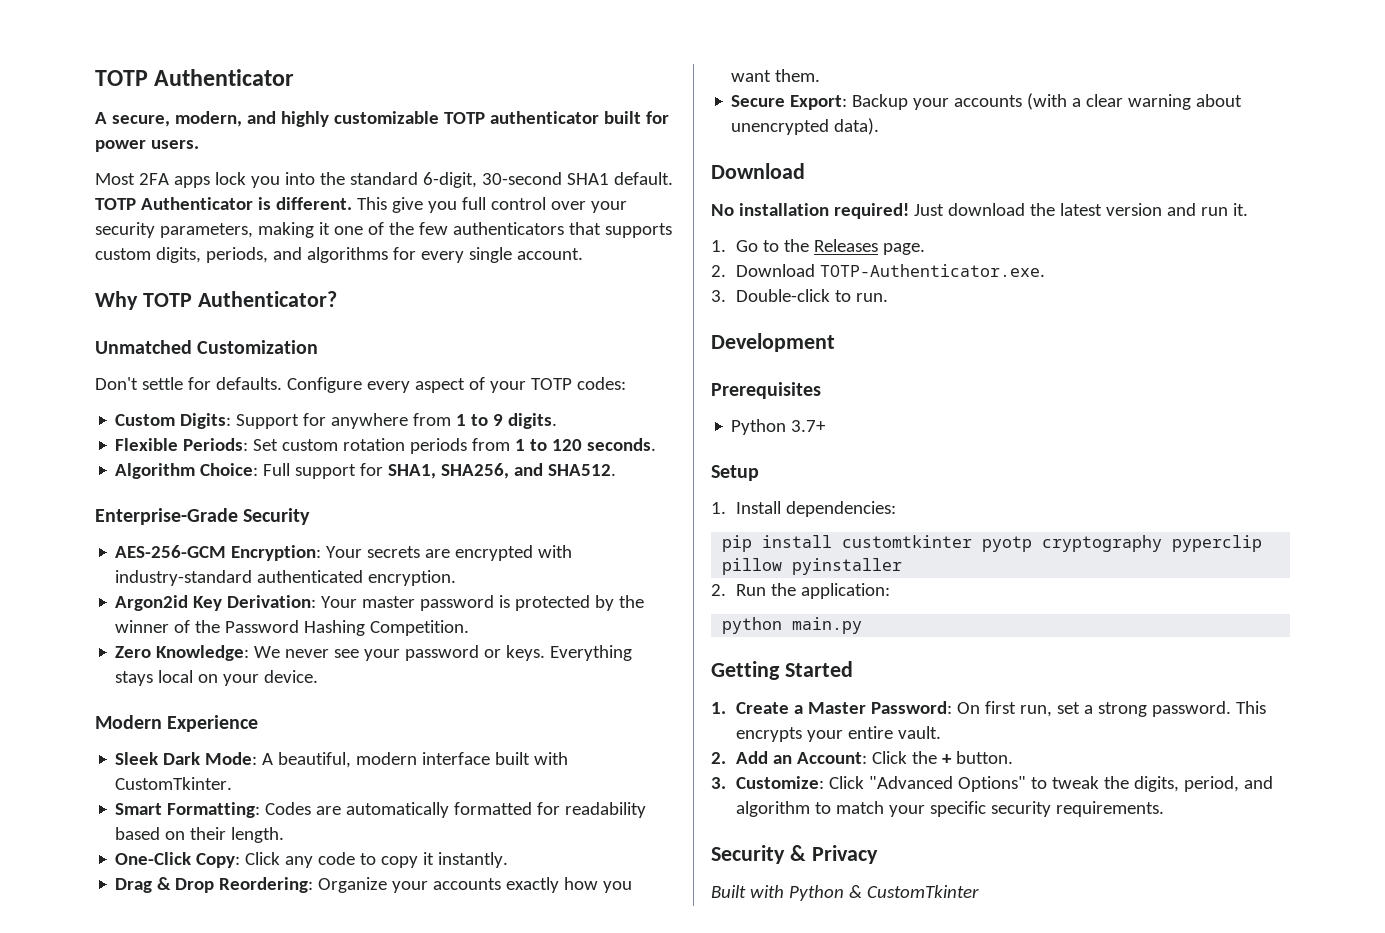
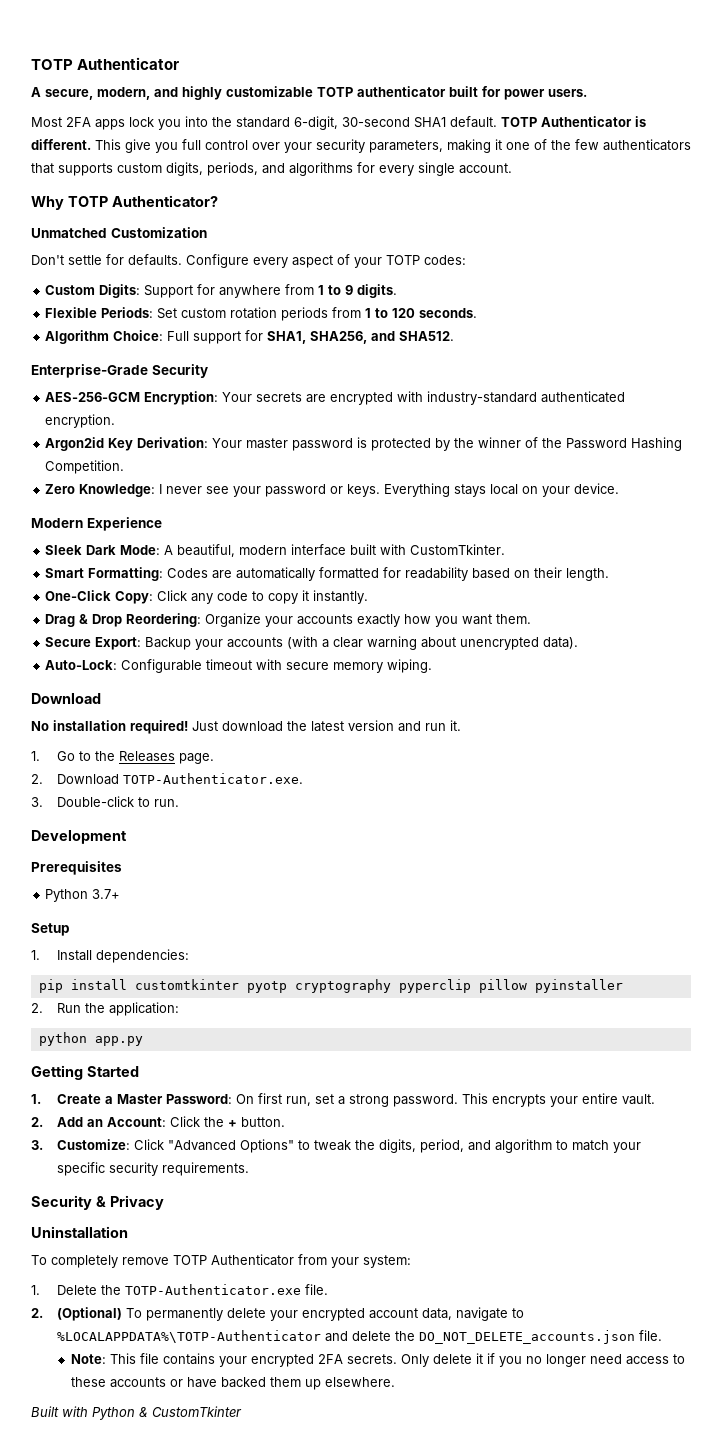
[254,646,281,658] We -> [159,484,163,494] I
(880, 126) none -> [45,659,433,673] // Auto-Lock: Configurable timeout with secure memory wiping.
[792,617,863,634] main.py -> [94,1036,143,1046] app.py
(878, 854) none -> [31,1226,128,1238] [31,1254,411,1268] [31,1284,328,1295] [31,1307,524,1321] [56,1330,662,1344] [70,1353,685,1367] [70,1377,395,1390] // Uninstallation // To completely remove TOTP Authenticator from your system: // 1. Delete the TOTP-Authenticator.exe file. // 2. (Optional) To permanently delete your encrypted account data, navigate to %LOCALAPPDATA%\TOTP-Authenticator and delete the DO_NOT_DELETE_accounts.json file. // Note: This file contains your encrypted 2FA secrets. Only delete it if you no longer need access to these accounts or have backed them up elsewhere.

